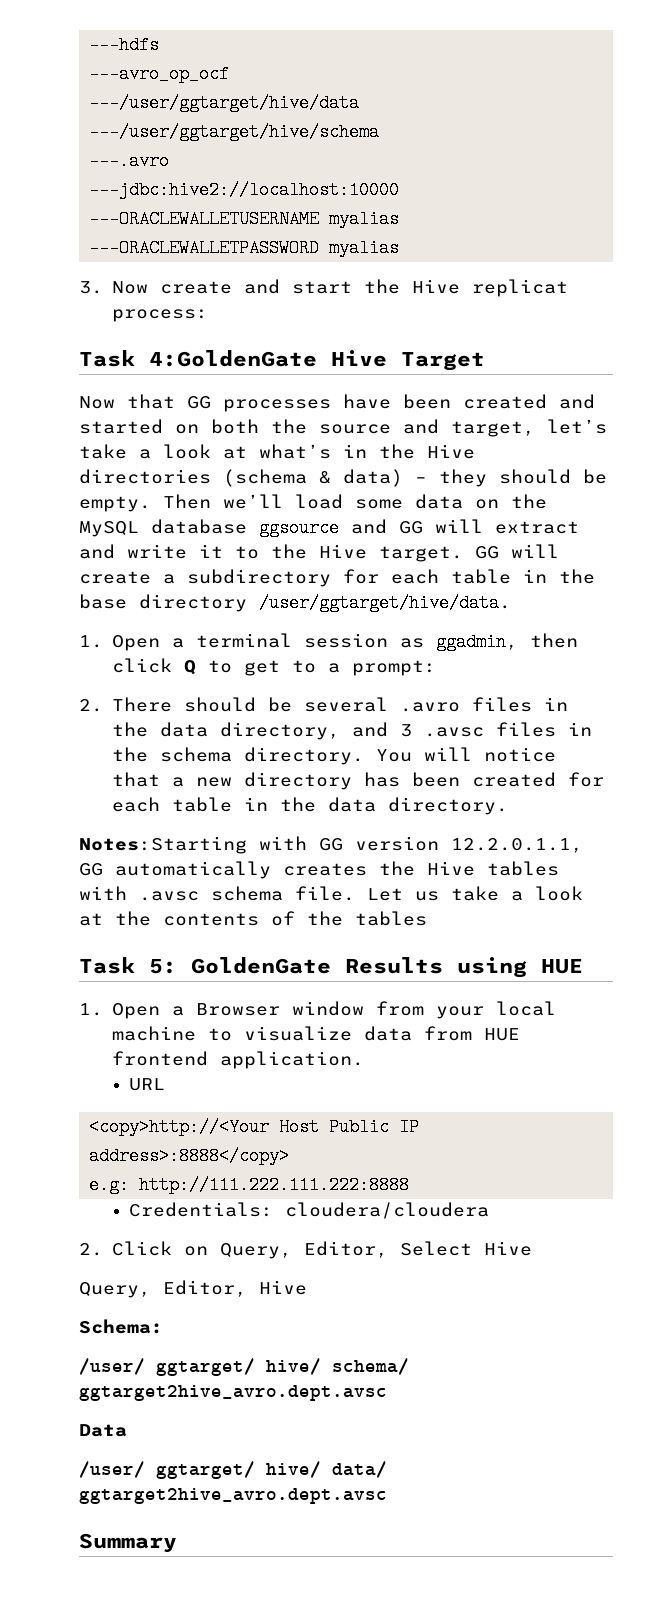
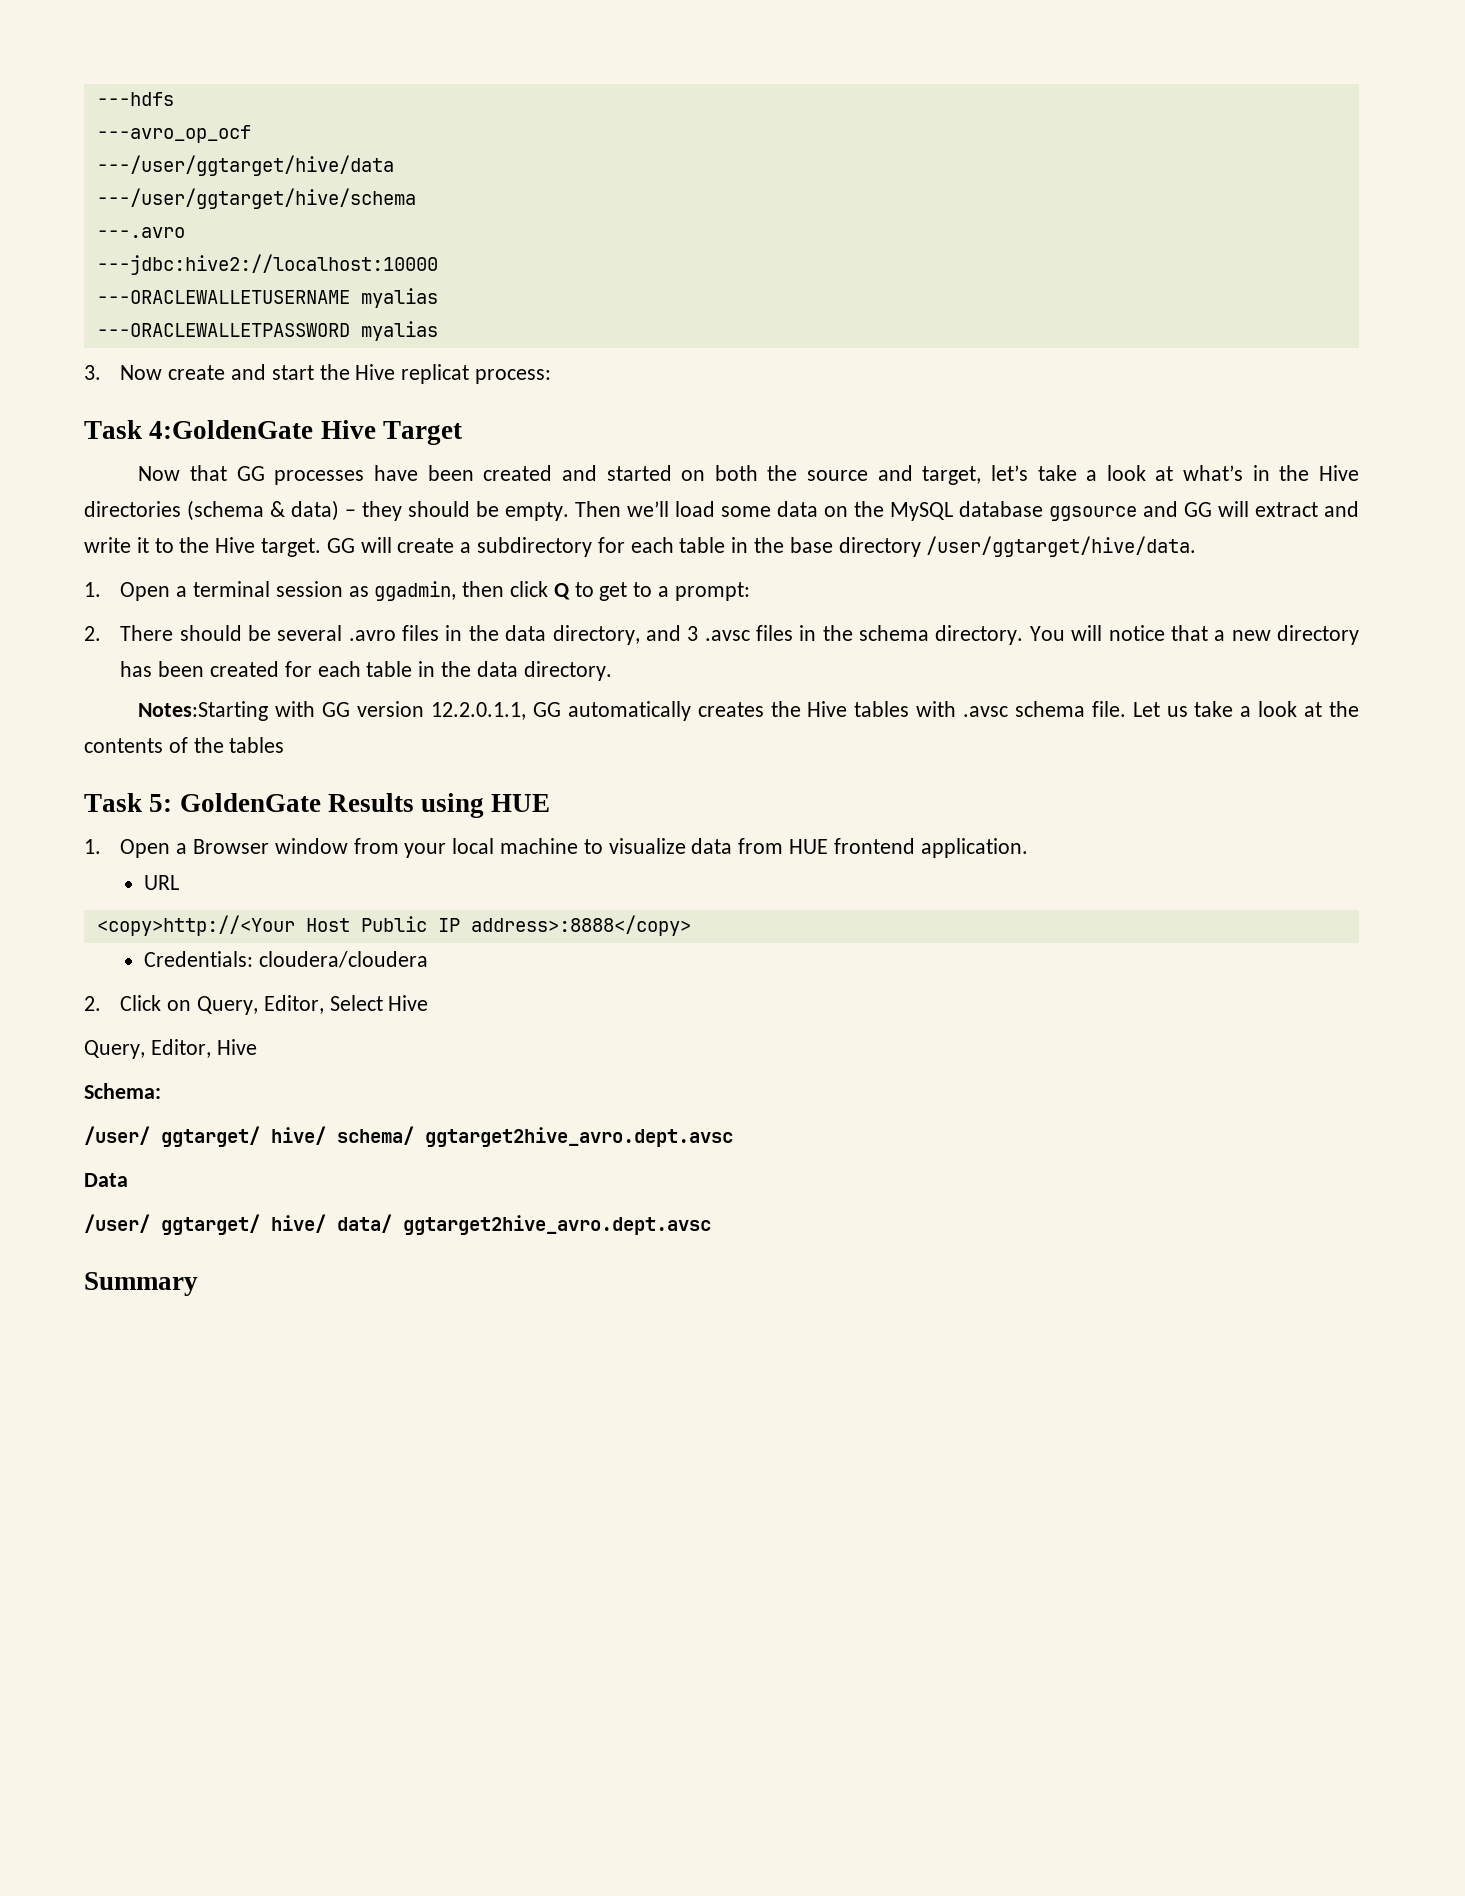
[89,1176,410,1194] // e.g: http://111.222.111.222:8888 -> (691, 925) none

